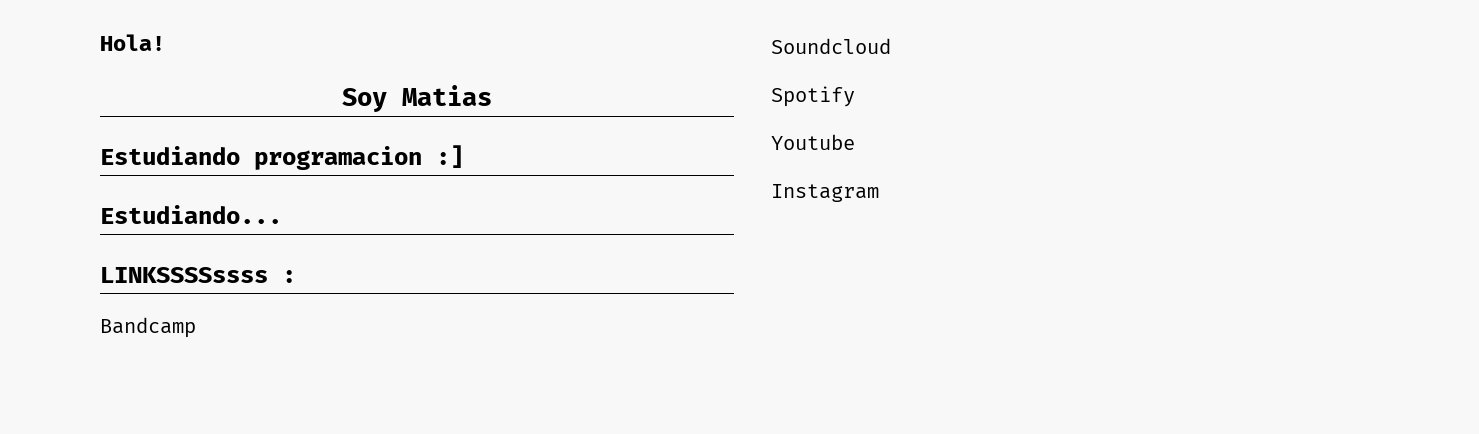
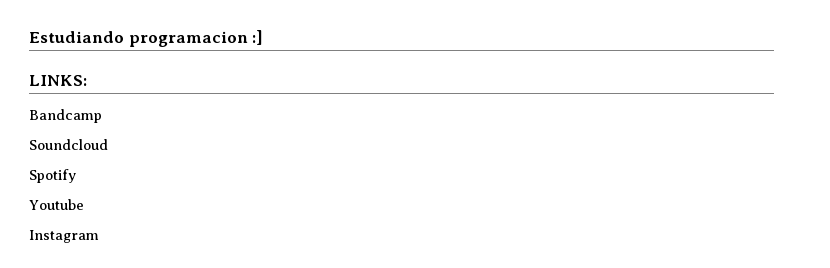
[100,34,165,51] [342,85,492,112] Hola! // Soy Matias // -> (29, 37) none
[100,205,282,224] [100,267,296,283] Estudiando... // LINKSSSSssss : -> [29,75,87,86] LINKS:

